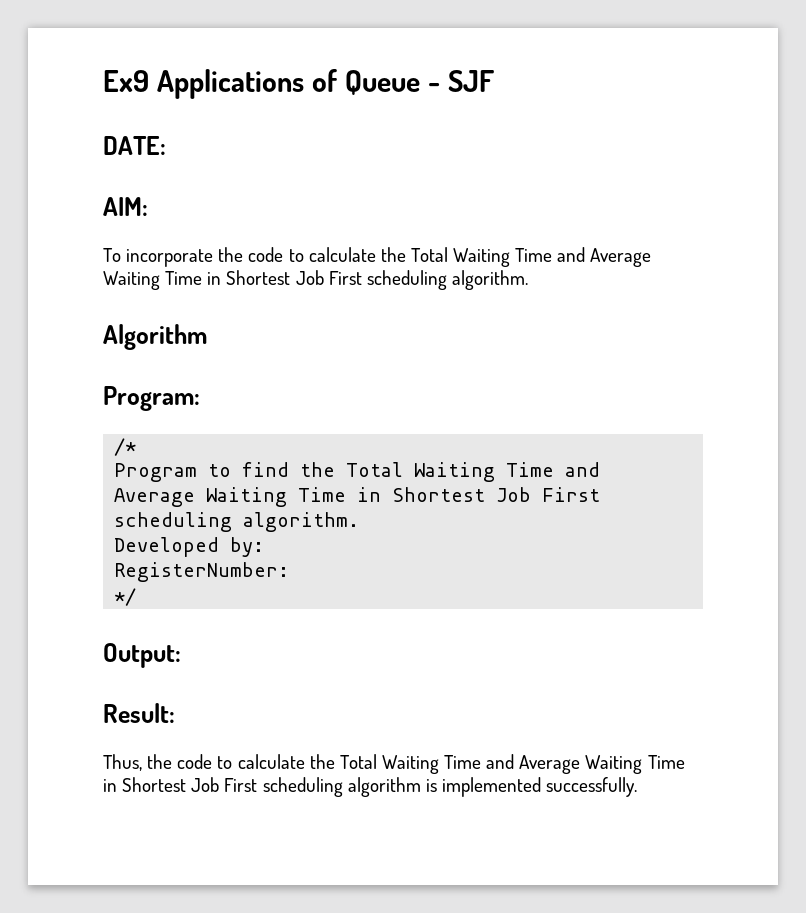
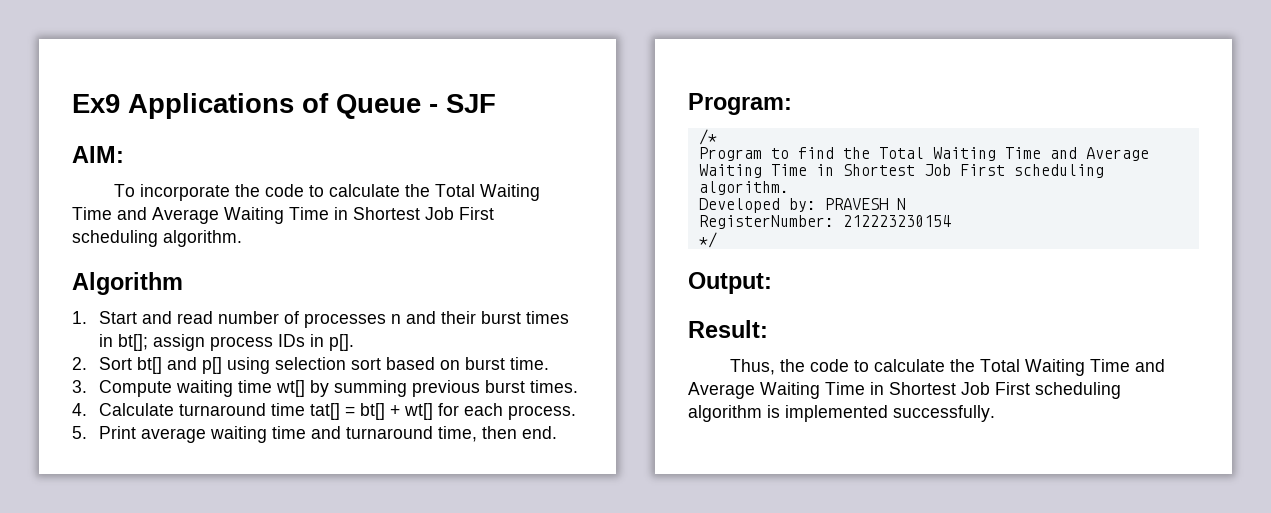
[103,136,166,155] // DATE: -> (496, 103) none
(207, 337) none -> [72,311,569,328] [98,334,354,351] [72,357,549,374] [72,380,578,397] [72,403,576,420] [72,426,557,443] // 1. Start and read number of processes n and their burst times in bt[]; assign process IDs in p[]. // 2. Sort bt[] and p[] using selection sort based on burst time. // 3. Compute waiting time wt[] by summing previous burst times. // 4. Calculate turnaround time tat[] = bt[] + wt[] for each process. // 5. Print average waiting time and turnaround time, then end.
(265, 547) none -> [824,198,906,210] PRAVESH N
(290, 572) none -> [842,215,951,227] 212223230154

